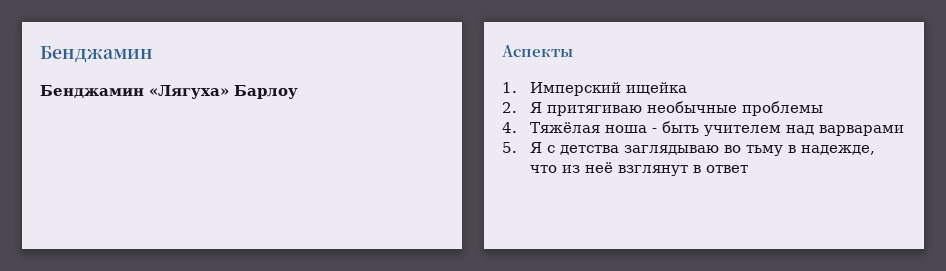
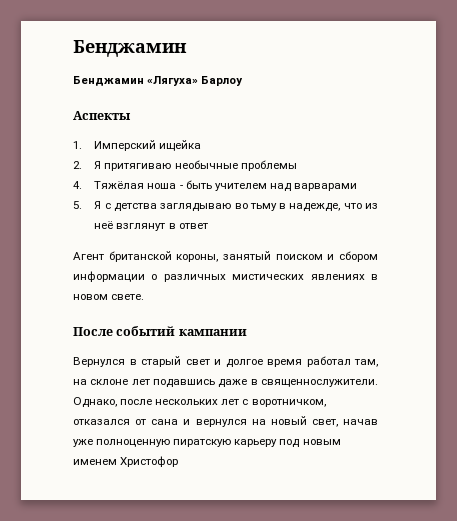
(749, 169) none -> [73,251,378,262] [73,271,378,282] [73,294,145,300] [73,326,247,336] [73,356,378,368] [73,379,378,388] [73,397,326,408] [73,416,378,427] [73,439,341,448] [73,456,179,467] // Агент британской короны, занятый поиском и сбором информации о различных мистических явлениях в новом свете. // После событий кампании // Вернулся в старый свет и долгое время работал там, на склоне лет подавшись даже в священнослужители. Однако, после нескольких лет с воротничком, отказался от сана и вернулся на новый свет, начав уже полноценную пиратскую карьеру под новым именем Христофор

